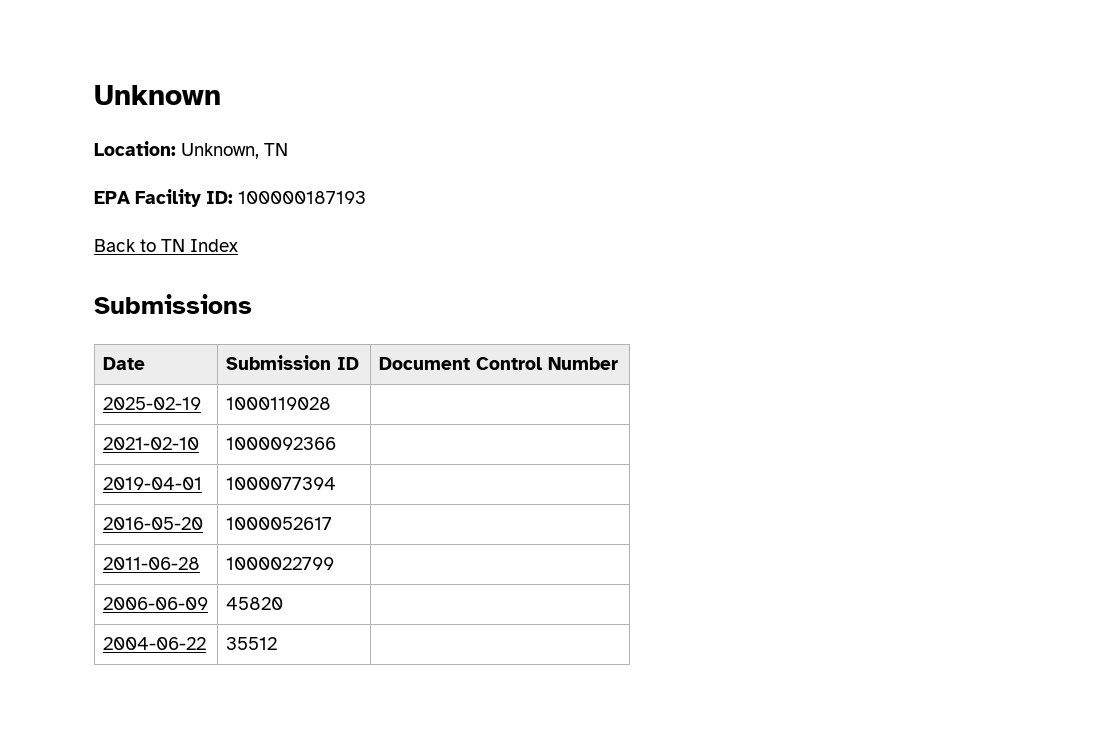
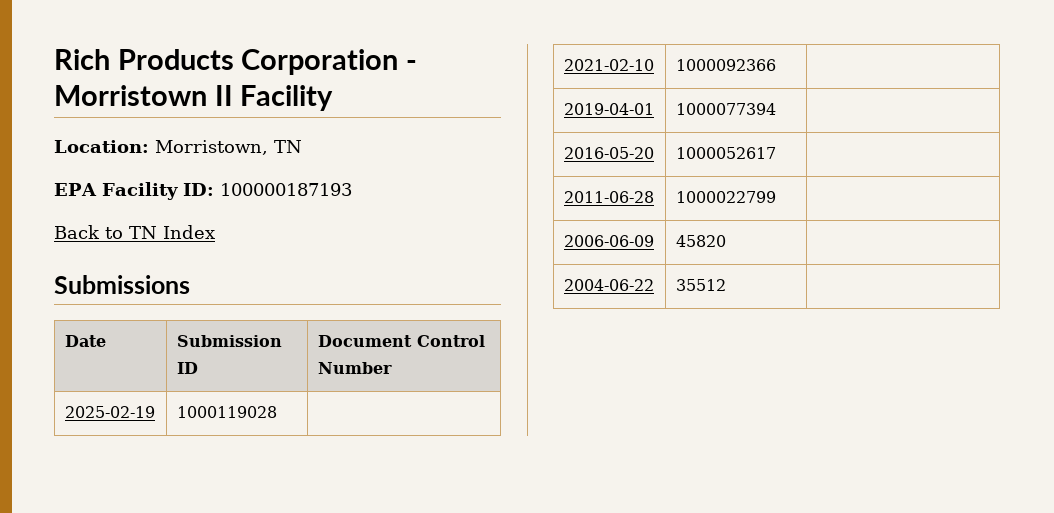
[94,85,221,105] Unknown -> [54,49,418,75] [54,85,334,111] Rich Products Corporation - Morristown II Facility
[181,143,260,159] Unknown, -> [155,140,268,155] Morristown,

